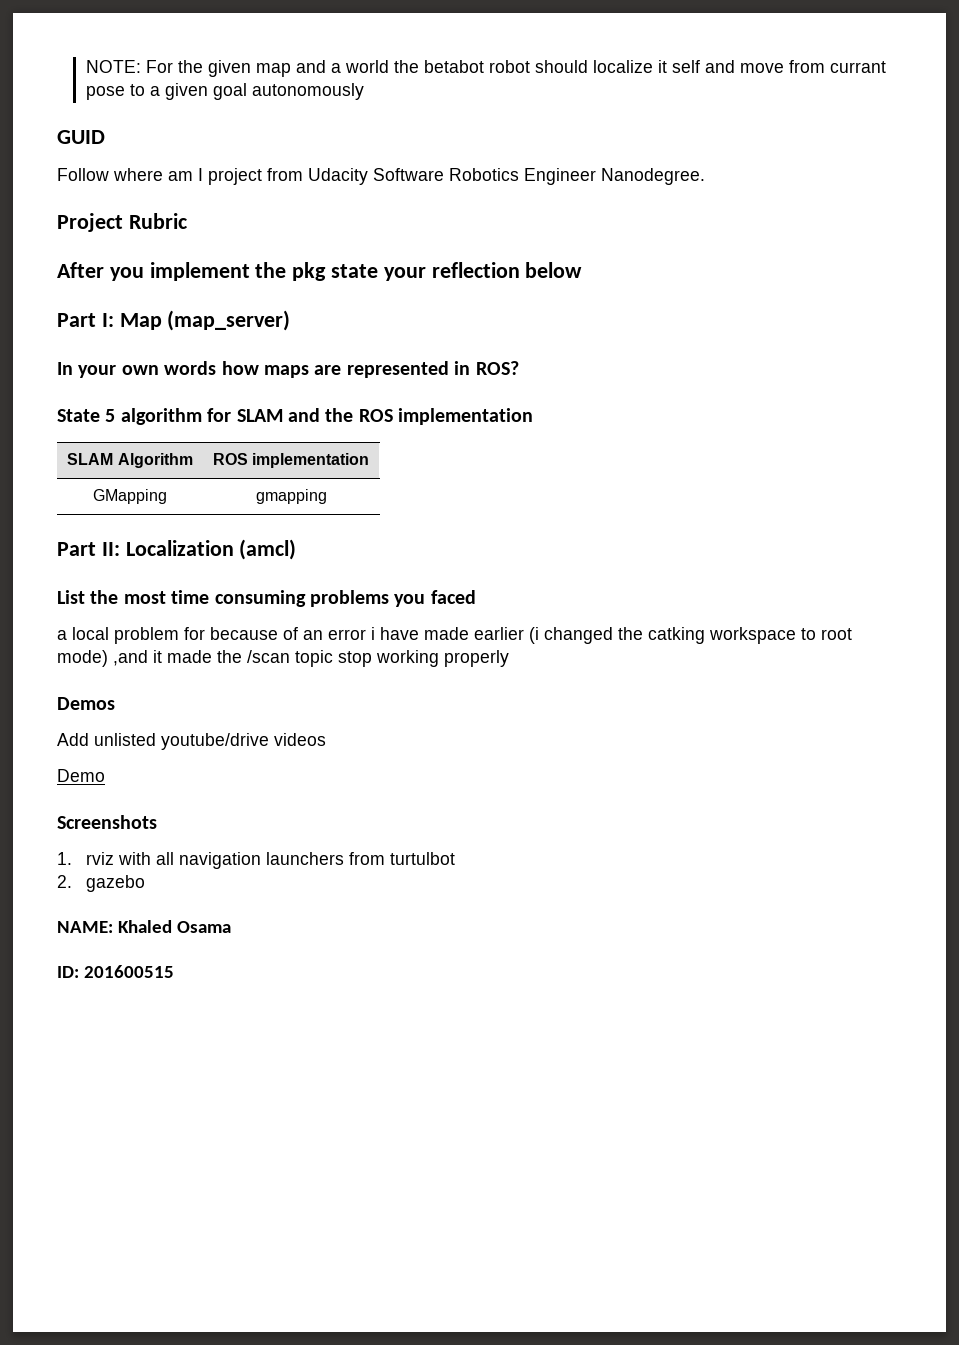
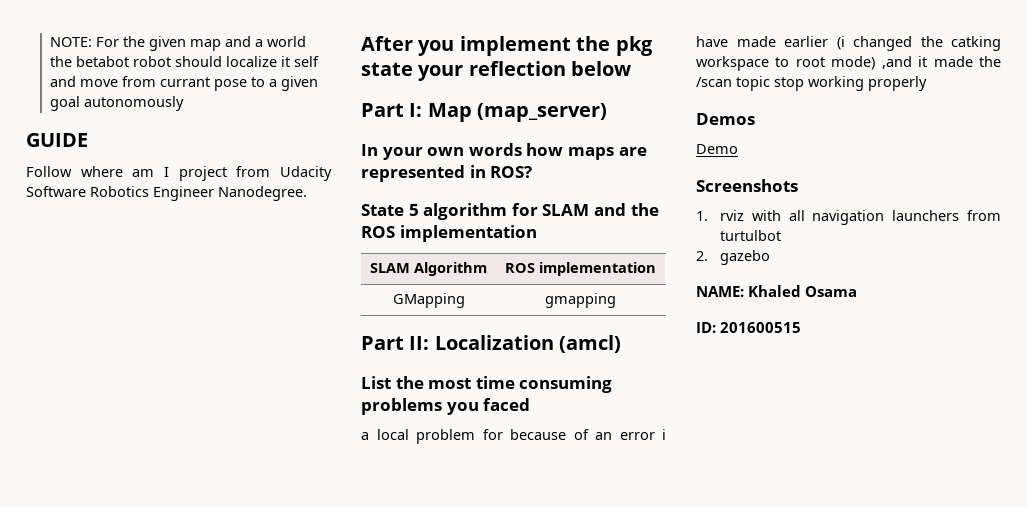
[57,130,105,144] GUID -> [26,133,88,147] GUIDE
[57,213,187,232] // Project Rubric -> (307, 193) none
[57,733,326,750] // Add unlisted youtube/drive videos -> (755, 119) none

